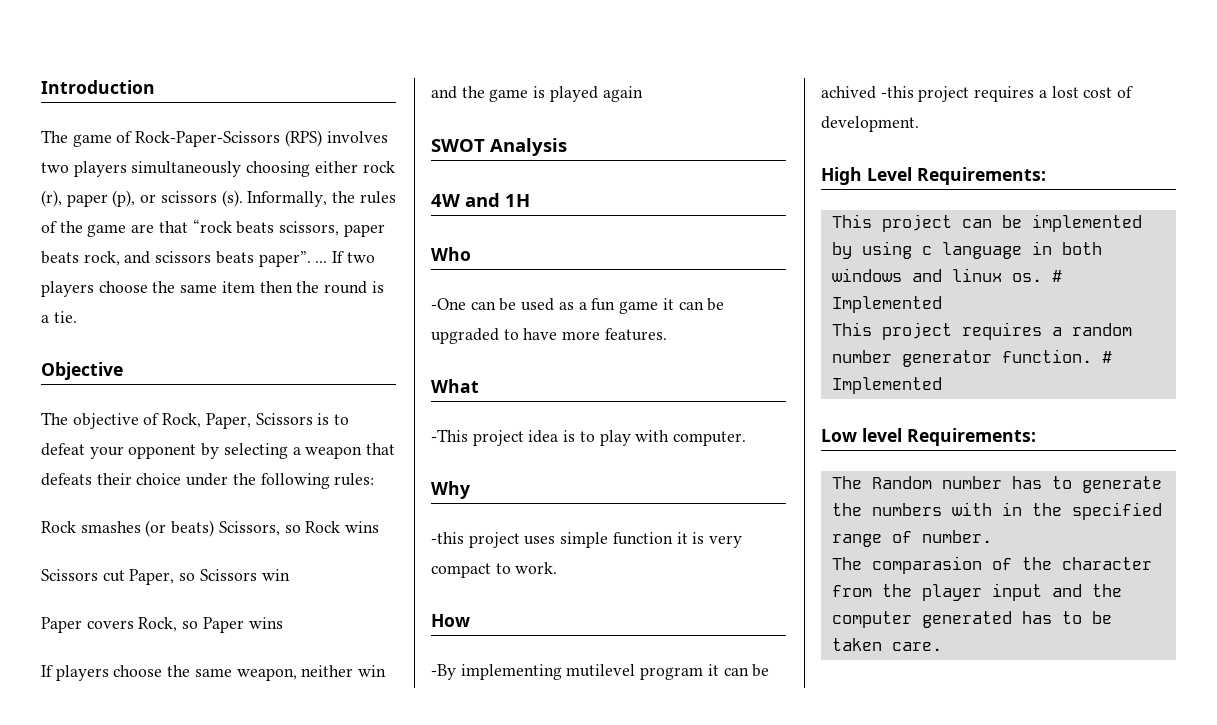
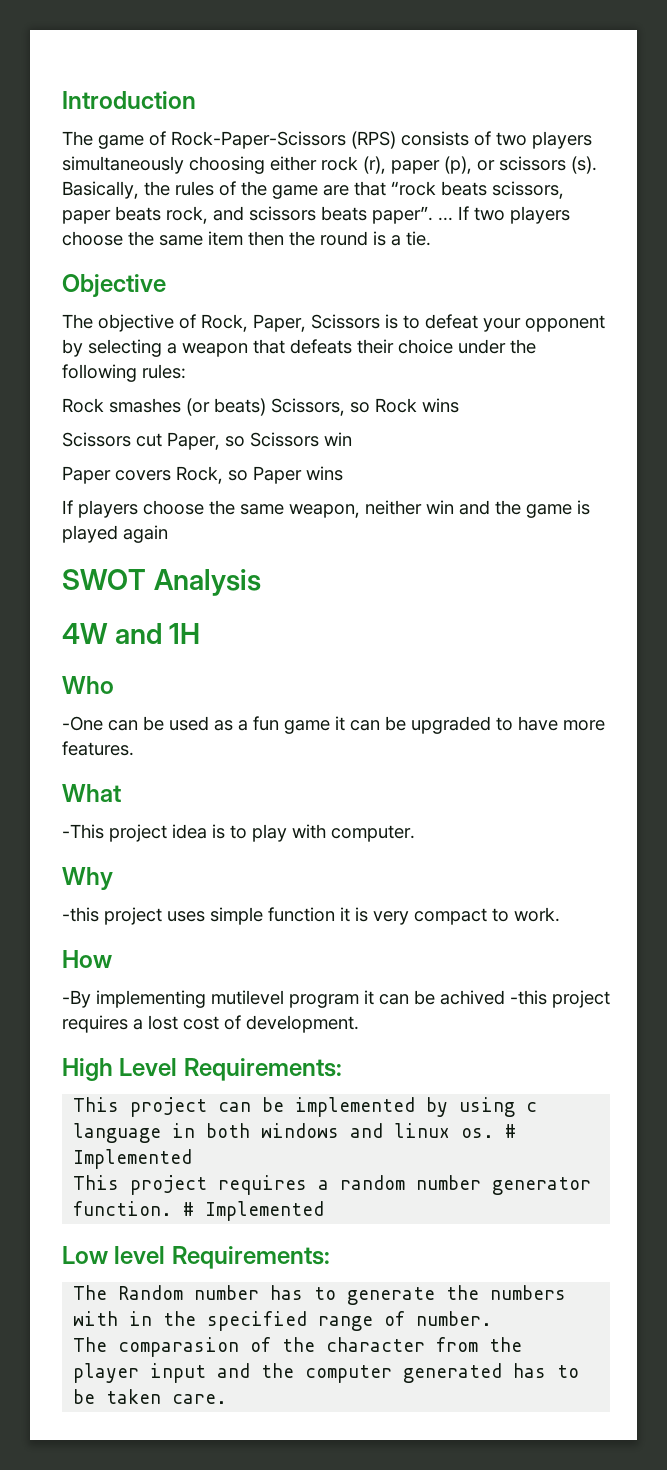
[326,131,388,143] involves -> [401,131,491,146] consists of
[247,191,328,207] Informally, -> [62,181,139,199] Basically,

